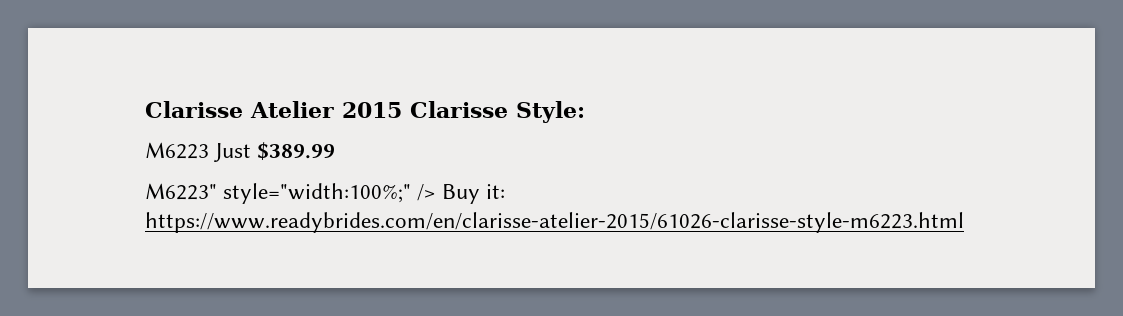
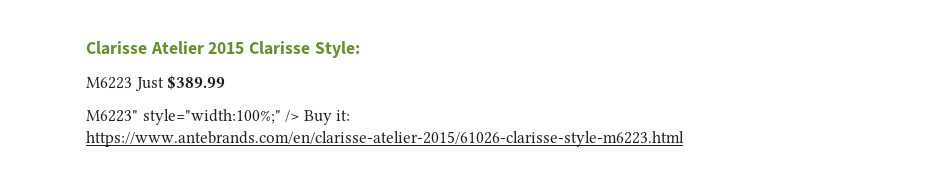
[145,212,964,233] https://www.readybrides.com/en/clarisse-atelier-2015/61026-clarisse-style-m6223.html -> [86,131,684,147] https://www.antebrands.com/en/clarisse-atelier-2015/61026-clarisse-style-m6223.html

